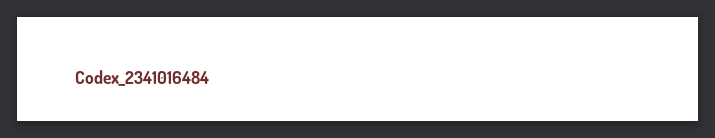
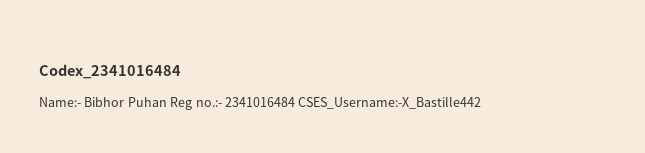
(209, 78) none -> [39,96,482,110] // Name:- Bibhor Puhan Reg no.:- 2341016484 CSES_Username:-X_Bastille442

